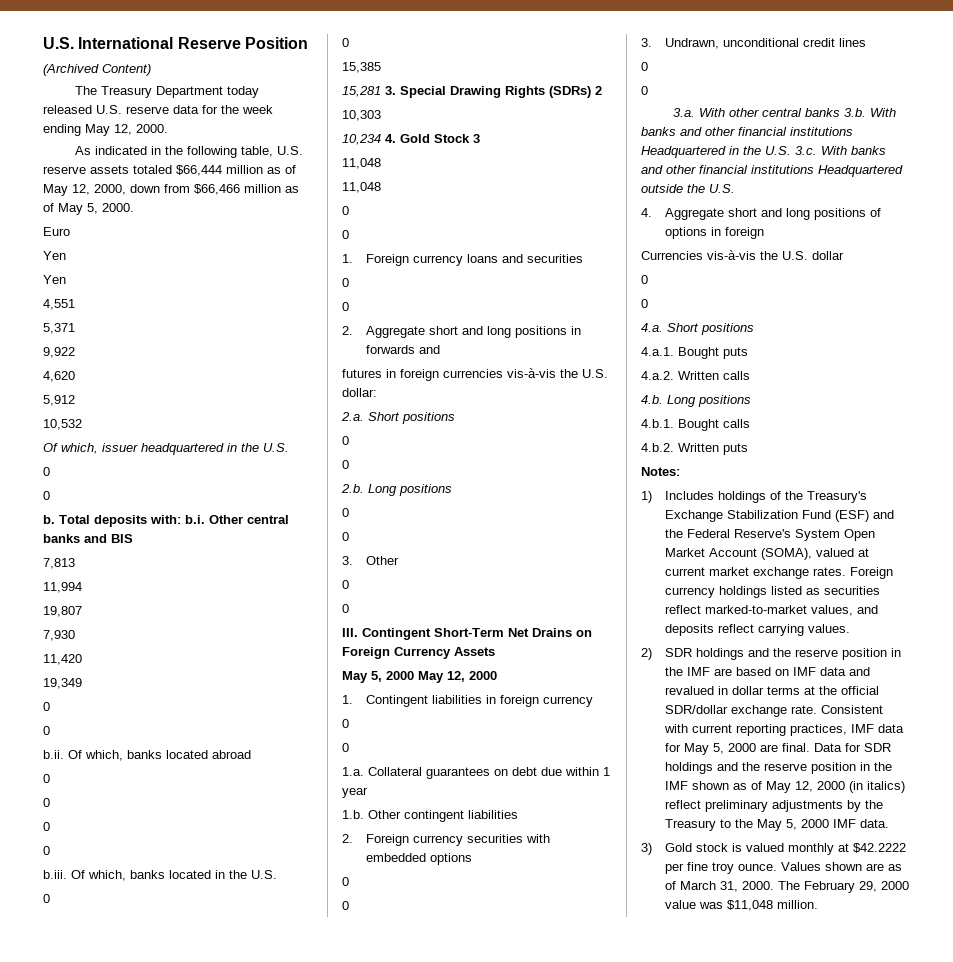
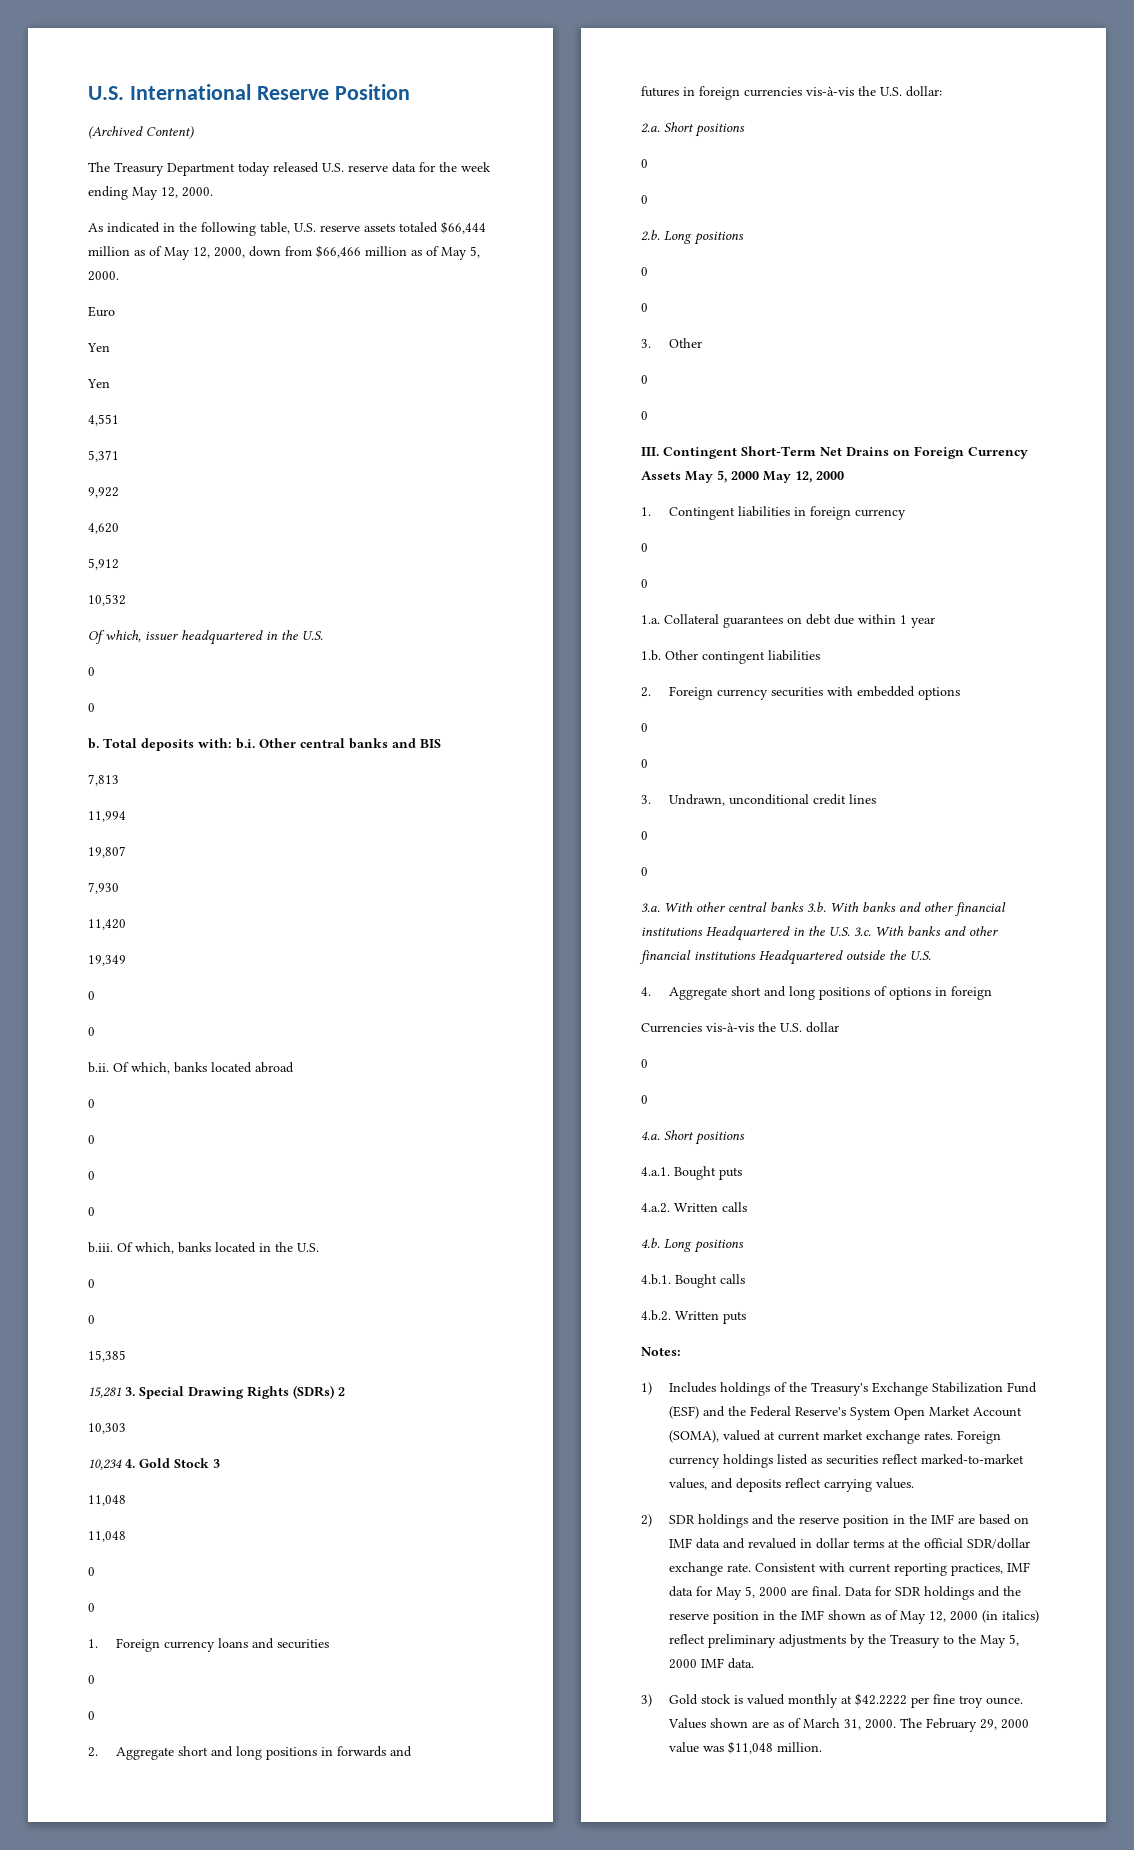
(495, 651) // -> (681, 475) none

